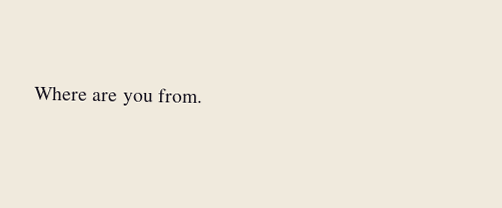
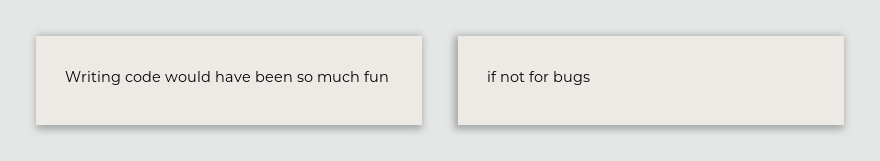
[34,85,203,107] Where are you from. -> [65,71,590,85] Writing code would have been so much fun if not for bugs

